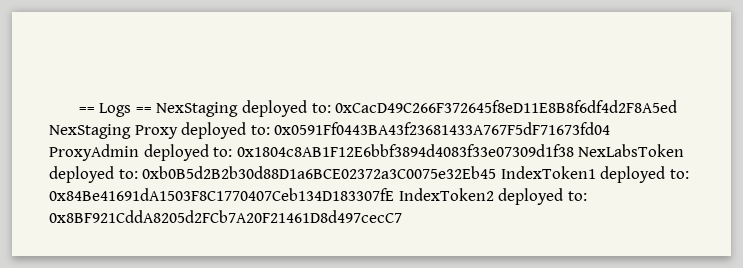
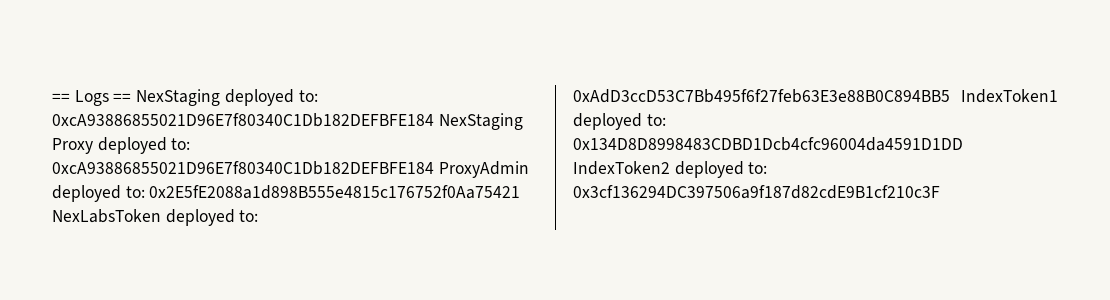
[335,100,678,113] 0xCacD49C266F372645f8eD11E8B8f6df4d2F8A5ed -> [52,113,434,127] 0xcA93886855021D96E7f80340C1Db182DEFBFE184
[274,122,611,135] 0x0591Ff0443BA43f23681433A767F5dF71673fd04 -> [52,161,434,175] 0xcA93886855021D96E7f80340C1Db182DEFBFE184
[236,144,574,157] 0x1804c8AB1F12E6bbf3894d4083f33e07309d1f38 -> [149,185,521,199] 0x2E5fE2088a1d898B555e4815c176752f0Aa75421
[142,166,497,179] 0xb0B5d2B2b30d88D1a6BCE02372a3C0075e32Eb45 -> [573,89,950,103] 0xAdD3ccD53C7Bb495f6f27feb63E3e88B0C894BB5
[49,188,394,201] 0x84Be41691dA1503F8C1770407Ceb134D183307fE -> [573,137,963,151] 0x134D8D8998483CDBD1Dcb4cfc96004da4591D1DD
[49,210,402,223] 0x8BF921CddA8205d2FCb7A20F21461D8d497cecC7 -> [573,185,940,199] 0x3cf136294DC397506a9f187d82cdE9B1cf210c3F

